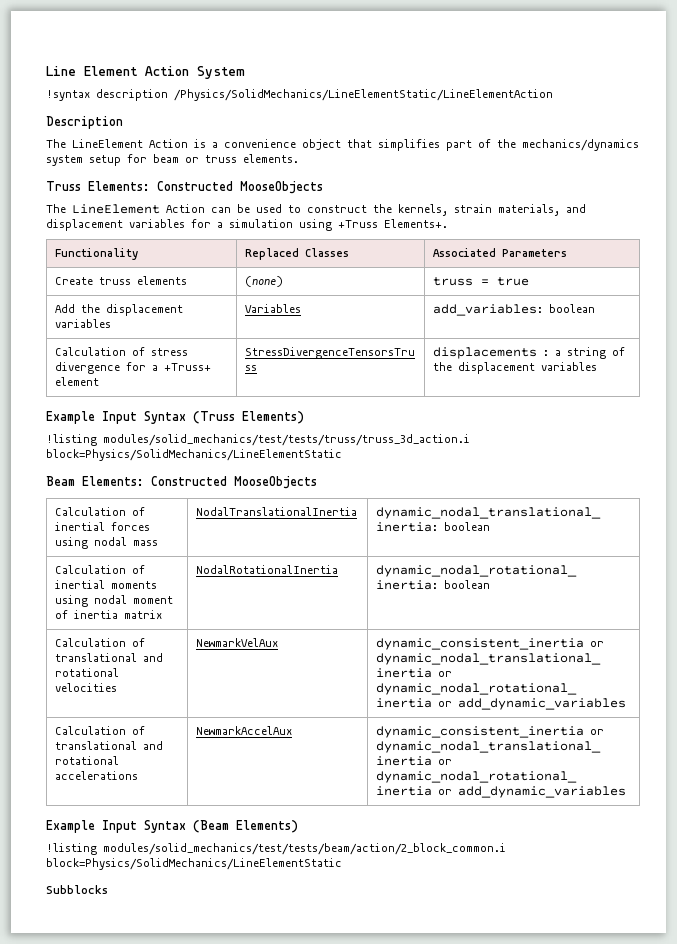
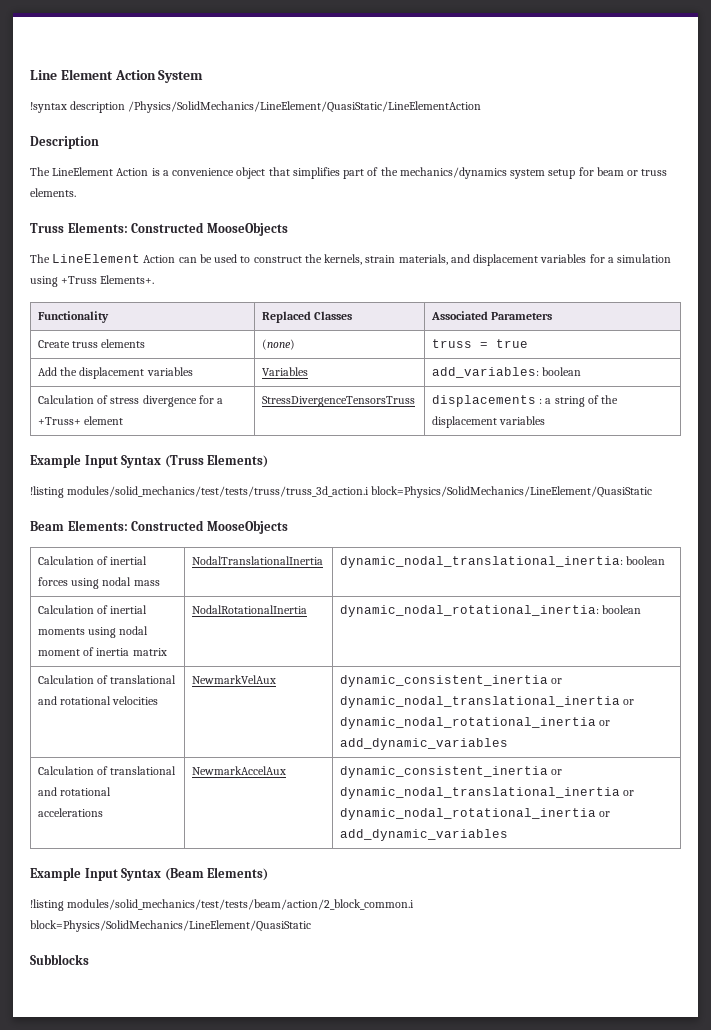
[174,89,553,101] /Physics/SolidMechanics/LineElementStatic/LineElementAction -> [128,101,482,113] /Physics/SolidMechanics/LineElement/QuasiStatic/LineElementAction
[46,449,342,461] block=Physics/SolidMechanics/LineElementStatic -> [371,486,653,498] block=Physics/SolidMechanics/LineElement/QuasiStatic
[46,858,342,870] block=Physics/SolidMechanics/LineElementStatic -> [30,920,311,932] block=Physics/SolidMechanics/LineElement/QuasiStatic

